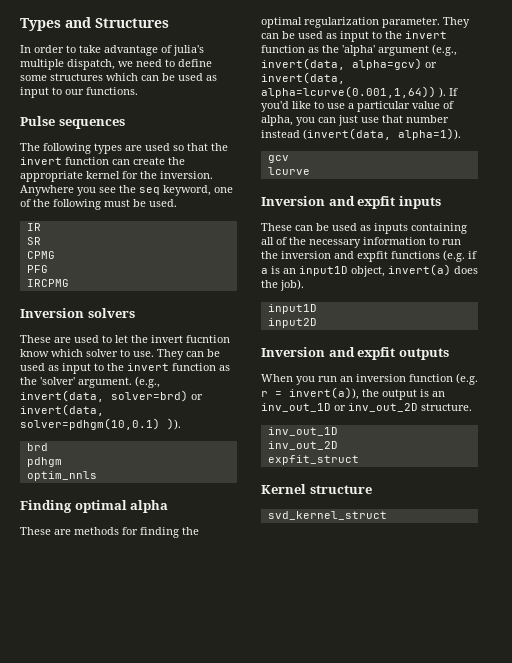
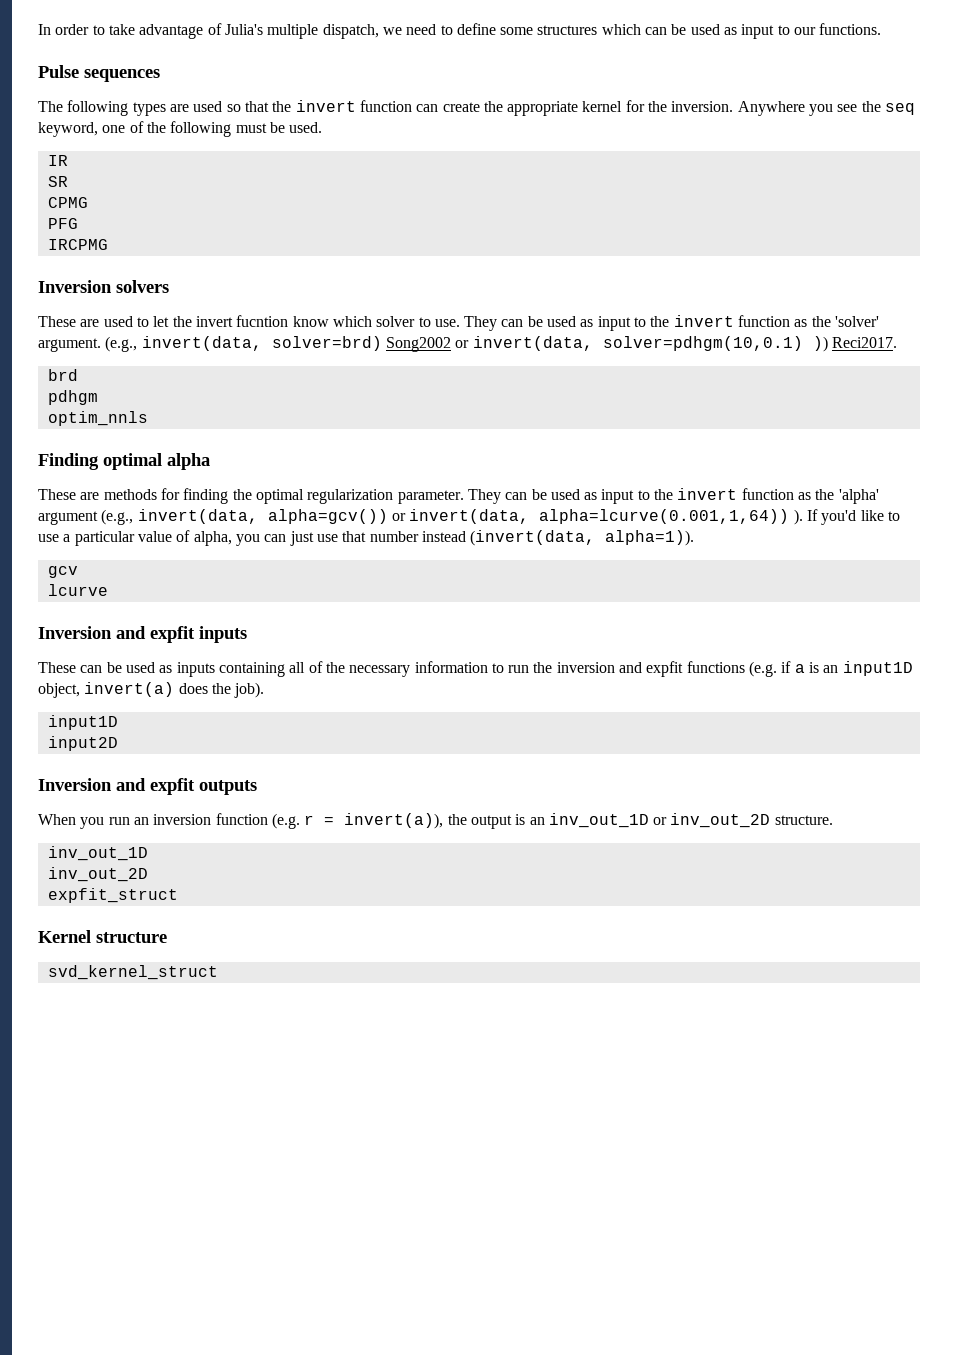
[20,17,169,31] Types and Structures // -> (38, 29) none
[173,45,204,56] julia's -> [224,24,263,35] Julia's
(188, 396) none -> [385,337,451,352] Song2002
[167,418,181,430] )). -> [812,336,897,352] )) Reci2017.
[352,58,422,70] alpha=gcv) -> [267,509,388,524] alpha=gcv())

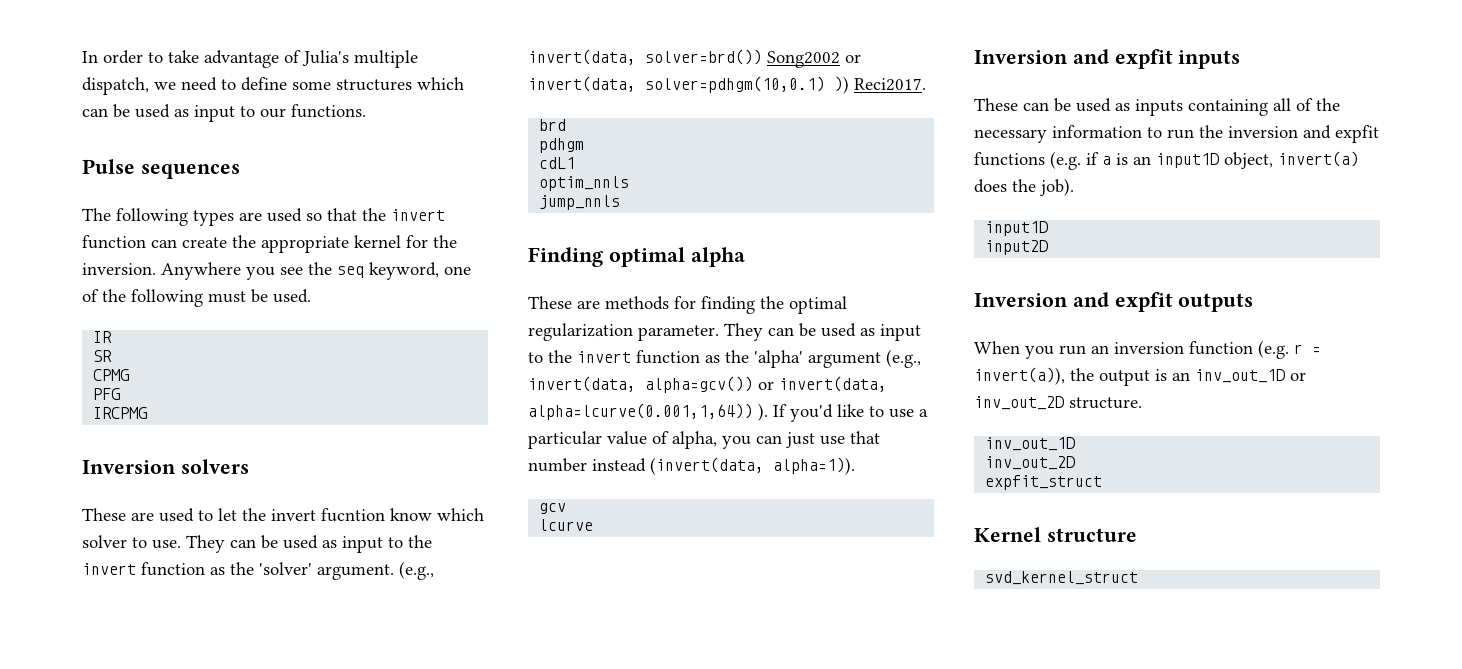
[271,336,382,351] solver=brd) -> [645,49,762,65] solver=brd())
(98, 397) none -> [539,157,576,169] // cdL1
(148, 418) none -> [539,195,621,210] // jump_nnls

